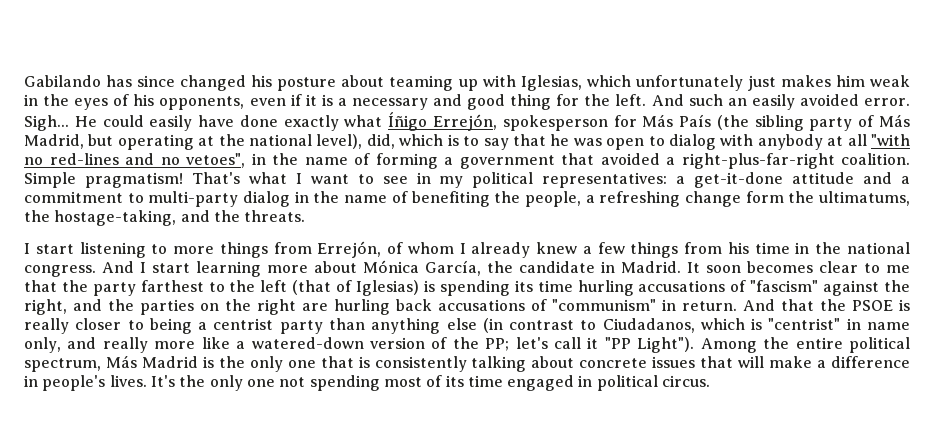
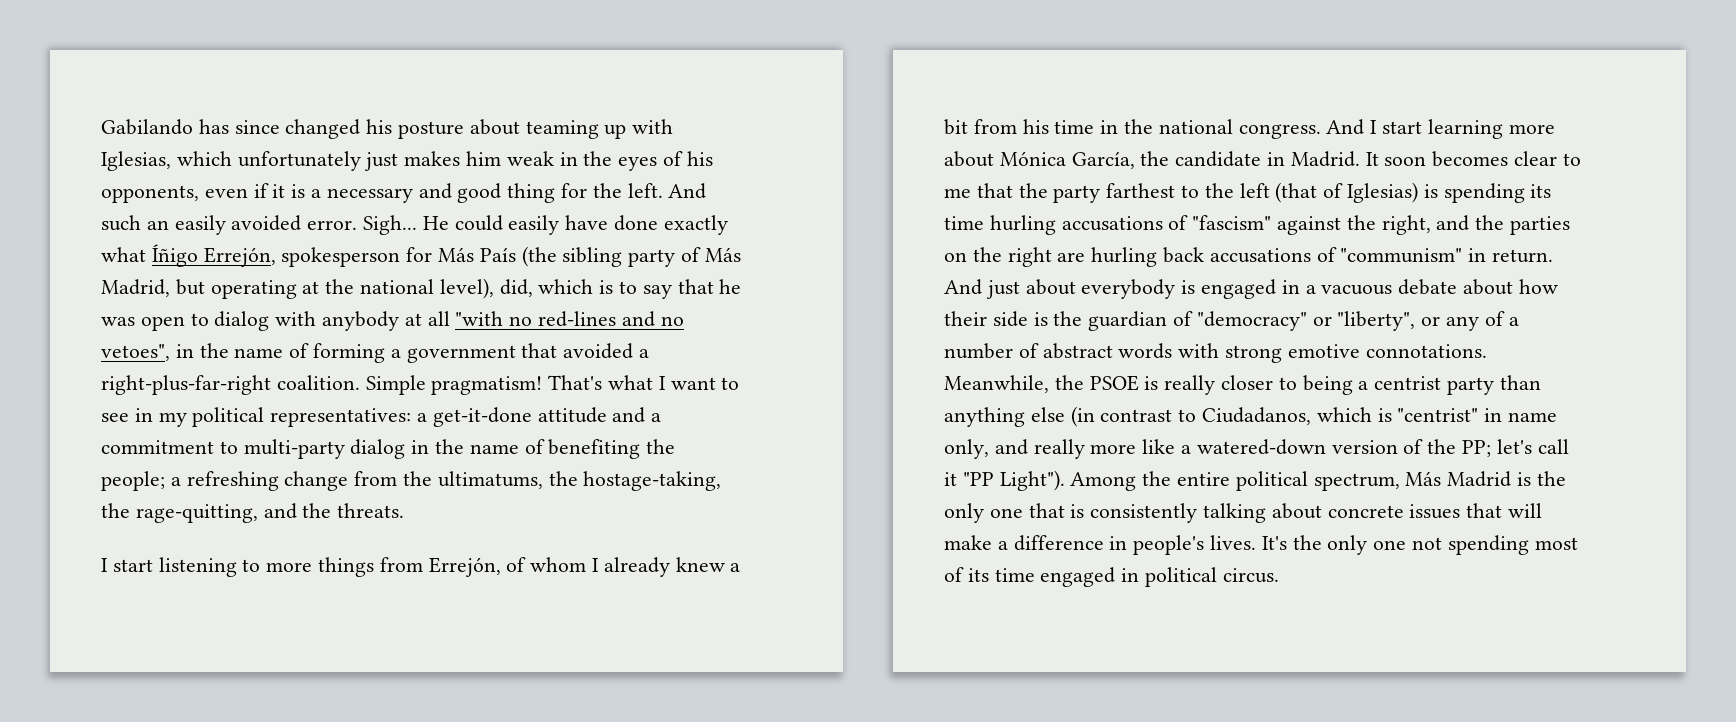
[524,191,581,207] people, -> [101,471,165,491] people;
[745,191,784,203] form -> [354,471,398,486] from
(177, 218) none -> [101,503,258,523] the rage-quitting,
[597,242,679,258] few things -> [944,119,968,135] bit
[781,299,814,311] that -> [985,279,1558,299] [944,311,1519,331] [944,343,1487,363] [944,375,1049,393] just about everybody is engaged in a vacuous debate about how their side is the guardian of "democracy" or "liberty", or any of a number of abstract words with strong emotive connotations. Meanwhile,

